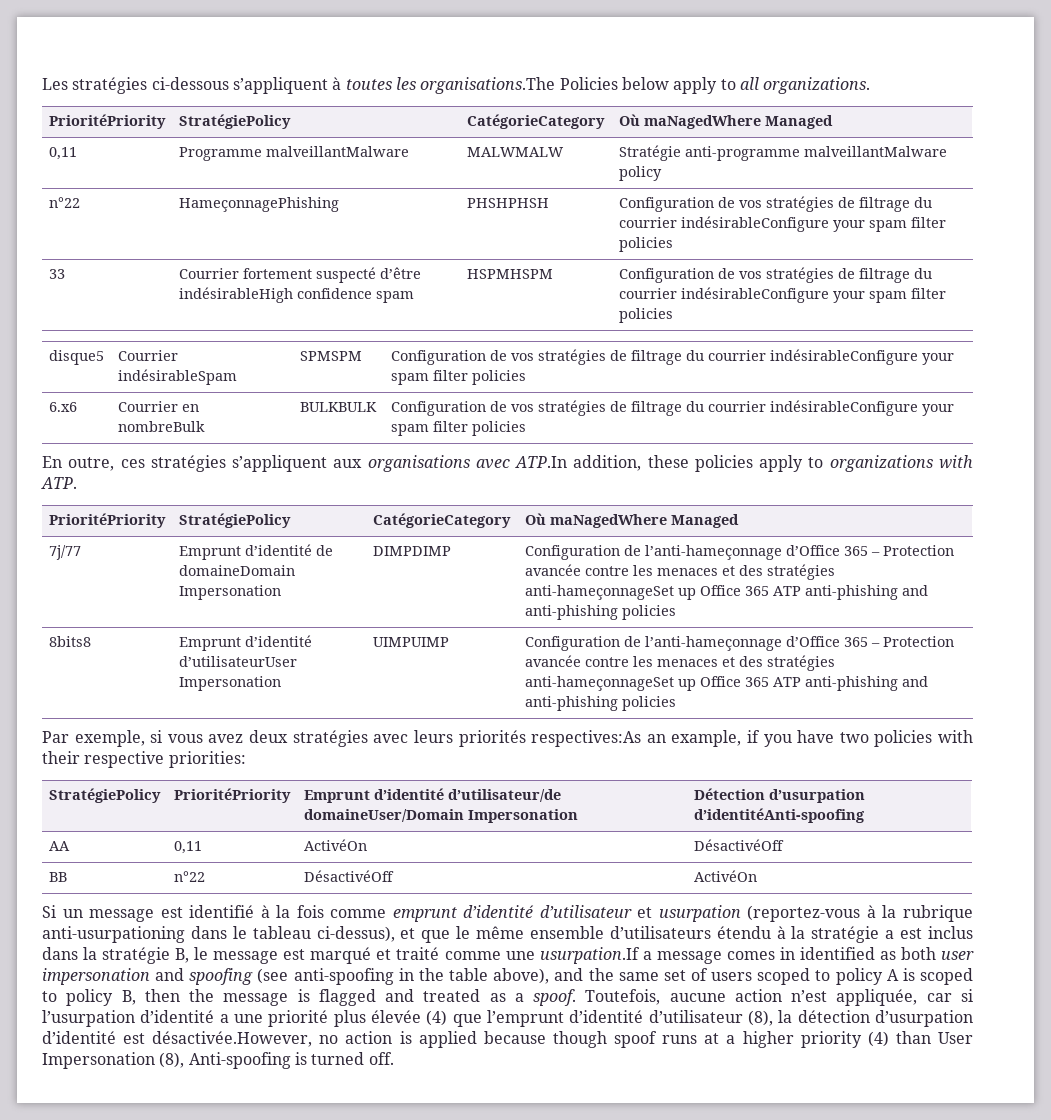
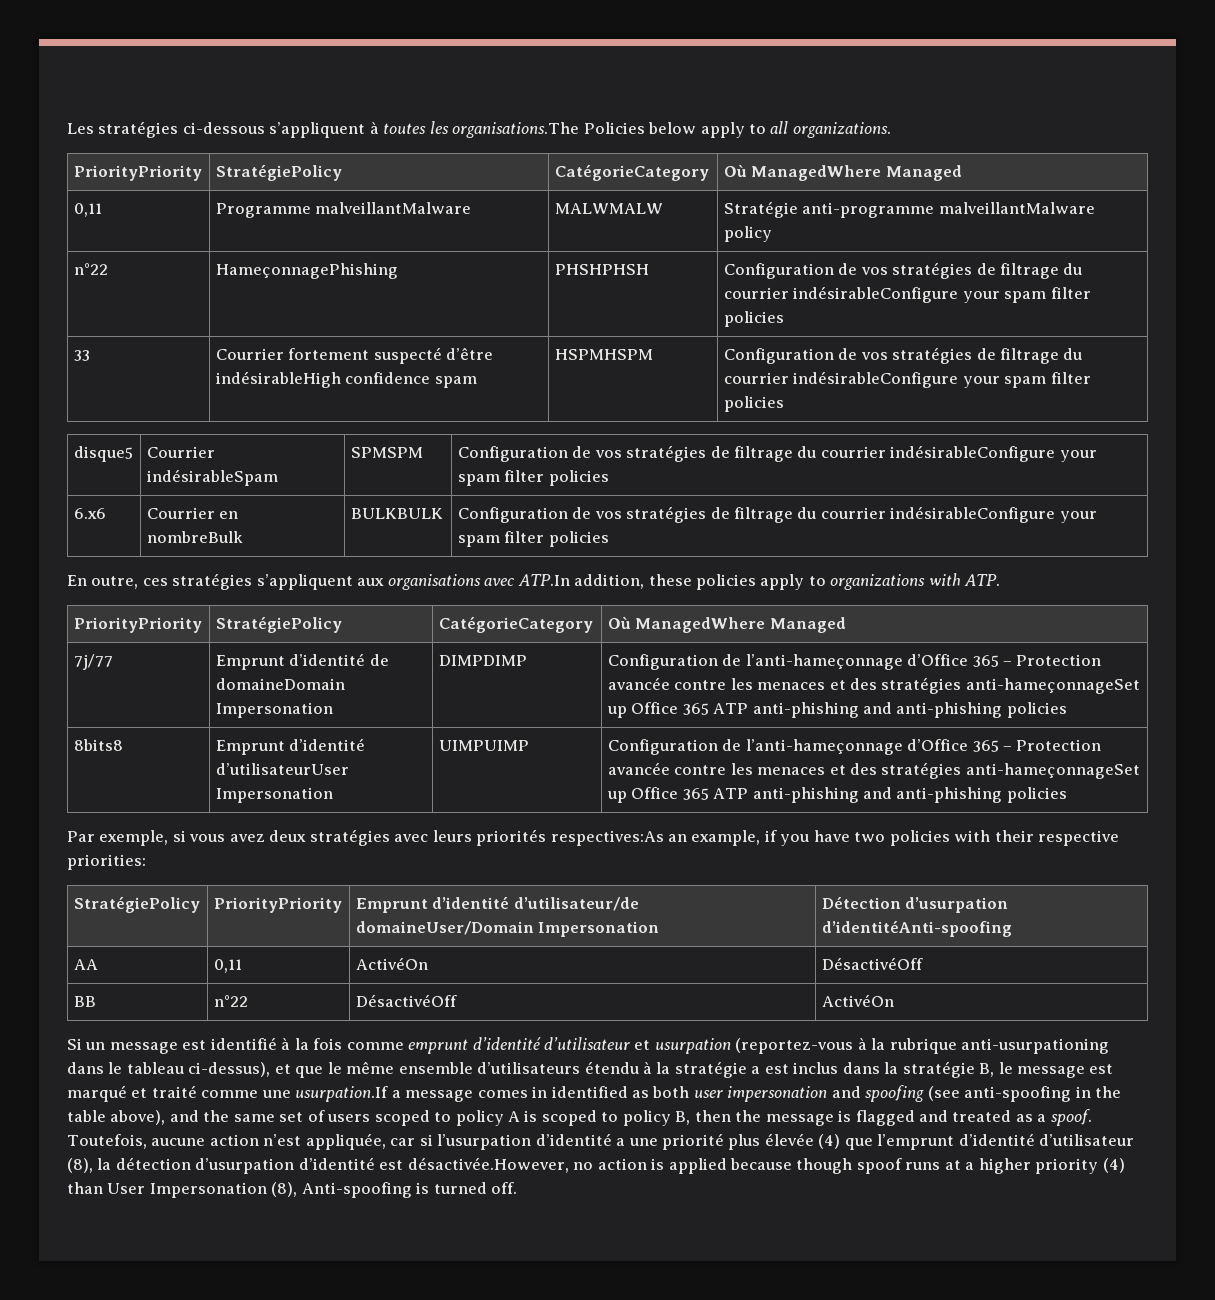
[48,114,166,129] [178,114,291,129] [466,114,605,129] [618,114,761,129] PrioritéPriority | StratégiePolicy | CatégorieCategory | Où maNagedWhere -> [73,165,202,181] [215,164,342,181] [554,164,709,181] [723,164,882,181] PriorityPriority | StratégiePolicy | CatégorieCategory | Où ManagedWhere
[48,513,166,528] [178,513,291,528] [372,513,511,528] [524,513,667,528] PrioritéPriority | StratégiePolicy | CatégorieCategory | Où maNagedWhere -> [73,617,202,633] [215,616,342,633] [438,616,593,633] [607,616,766,633] PriorityPriority | StratégiePolicy | CatégorieCategory | Où ManagedWhere
[173,788,291,803] PrioritéPriority -> [213,897,342,913] PriorityPriority

